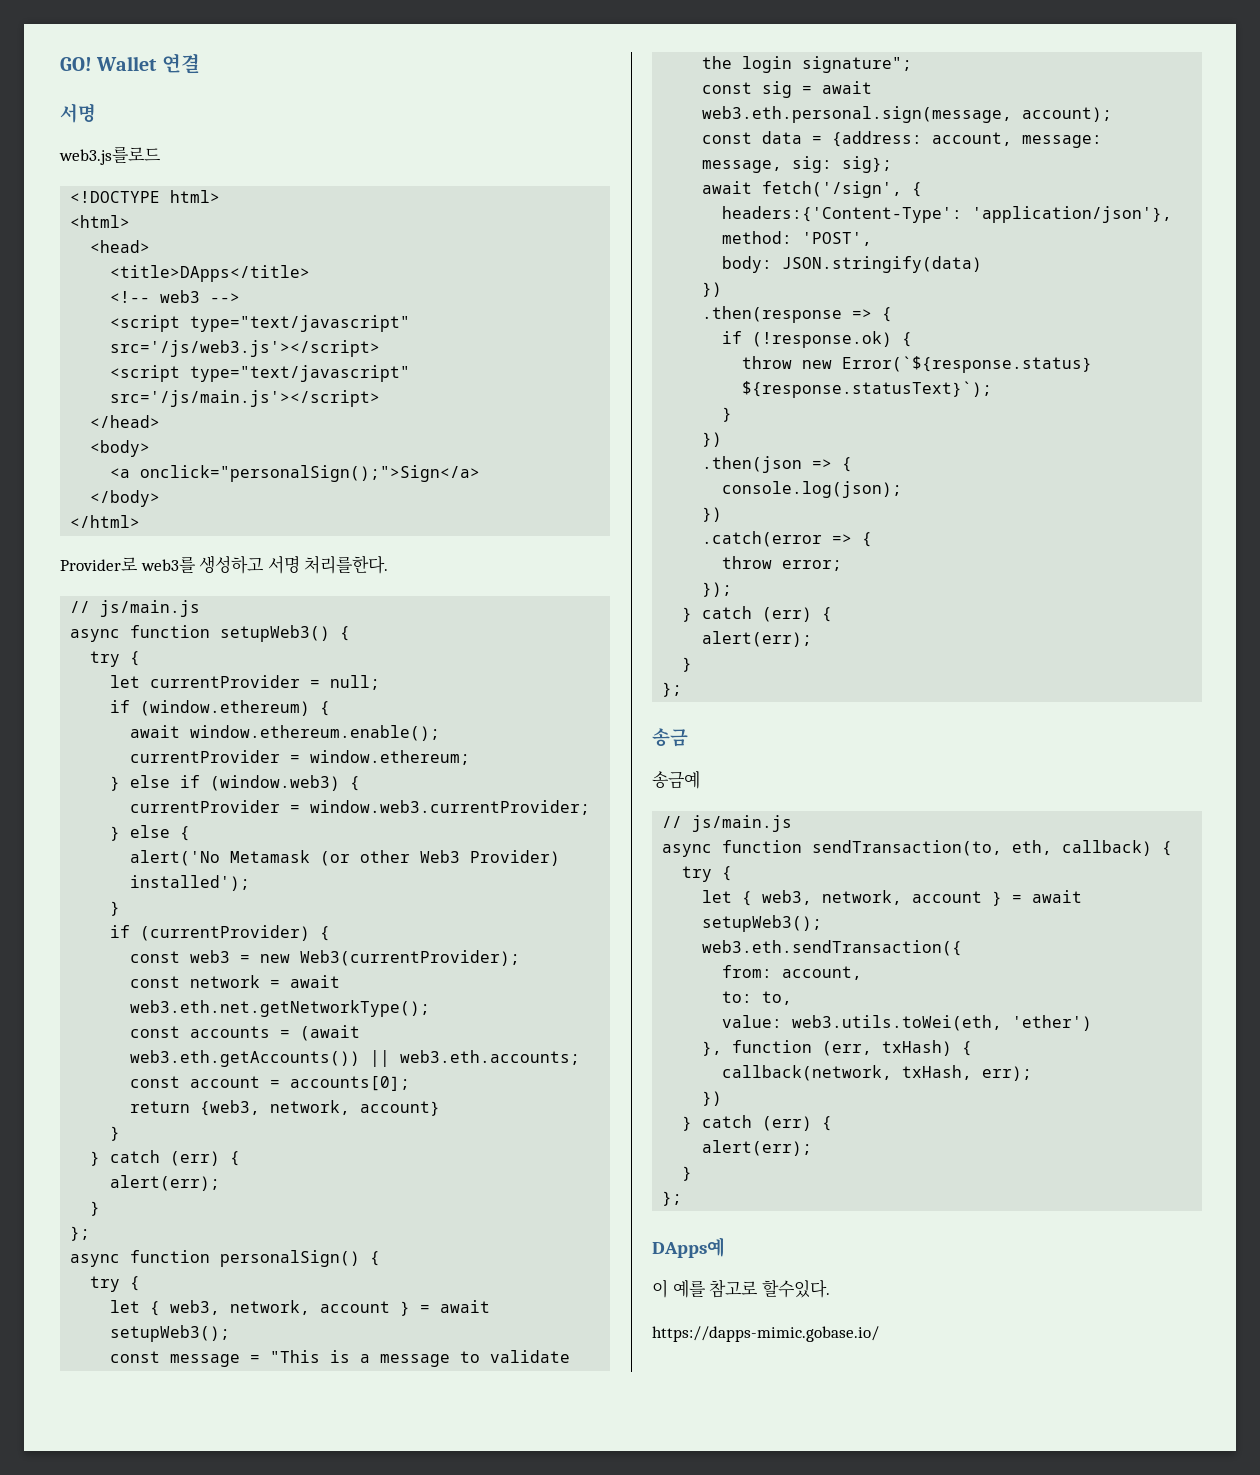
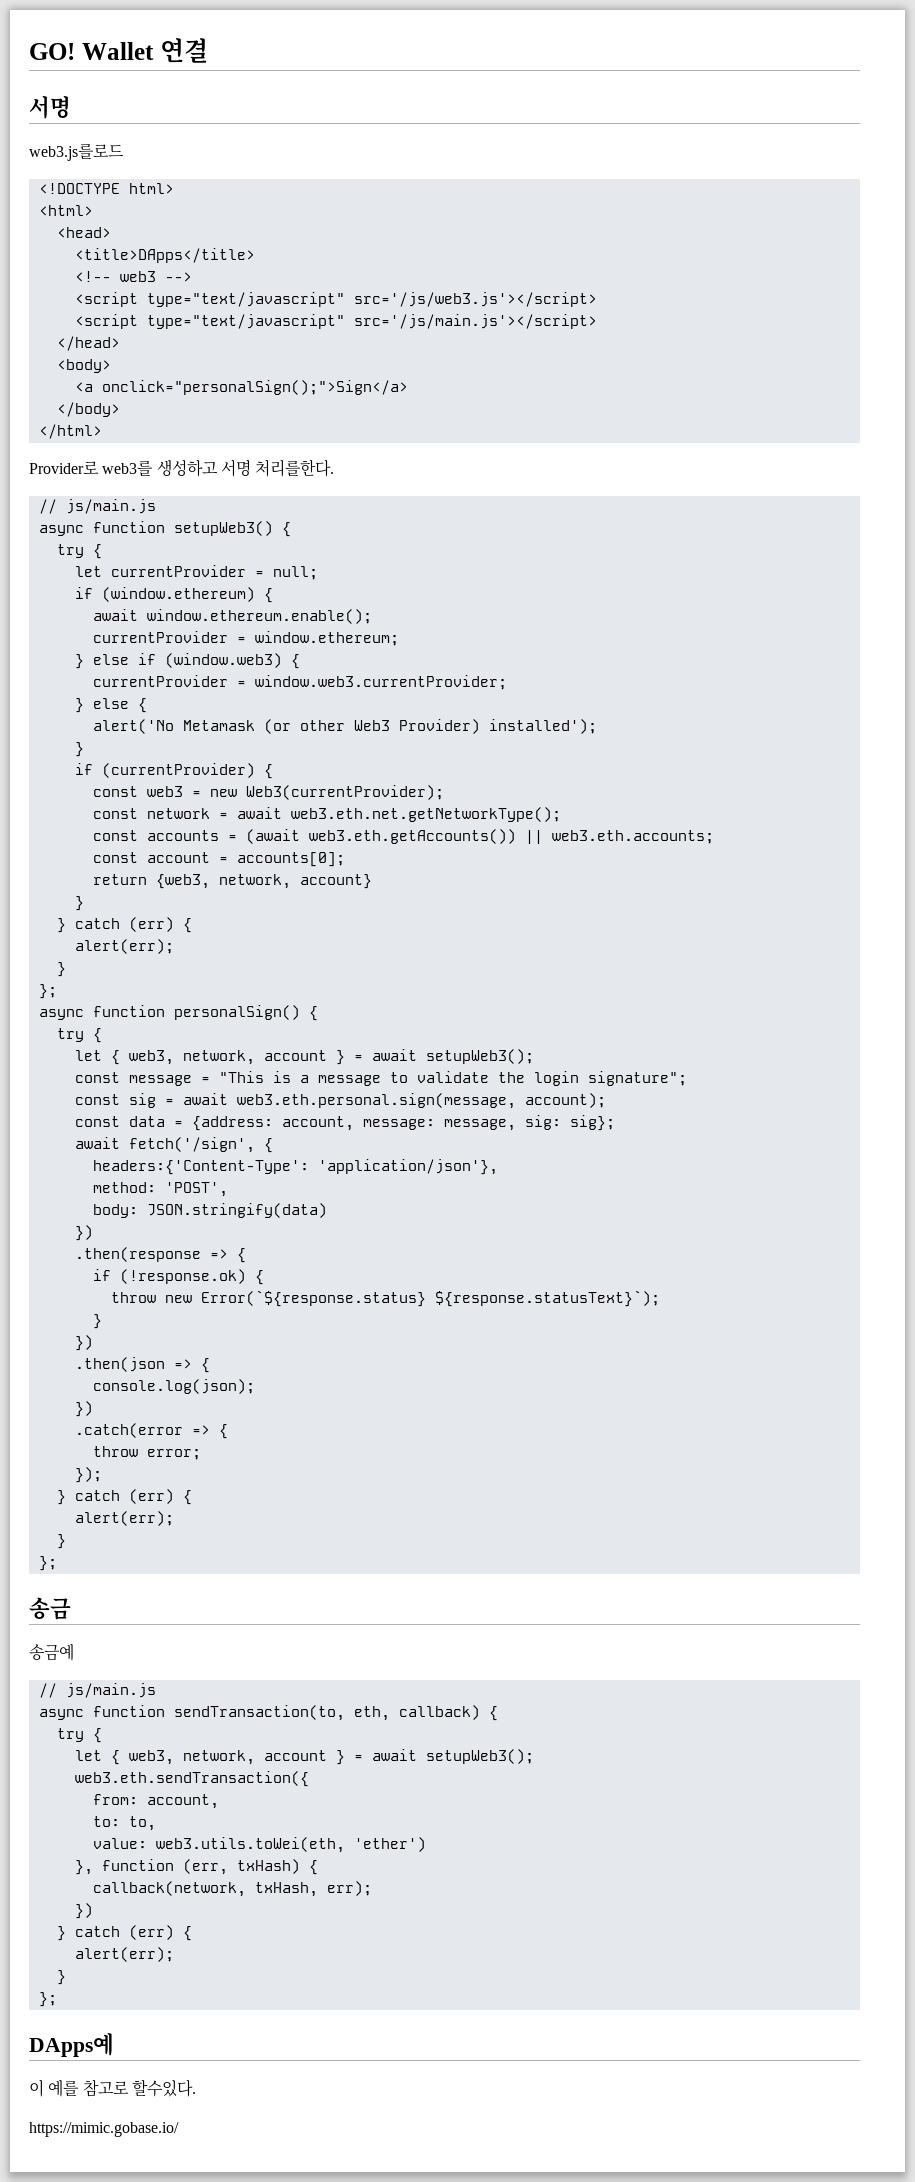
[652,1326,879,1342] https://dapps-mimic.gobase.io/ -> [29,2122,179,2137] https://mimic.gobase.io/

